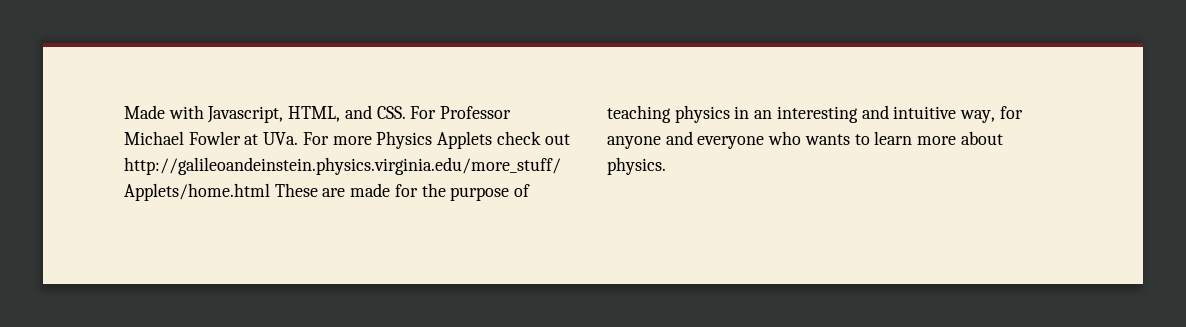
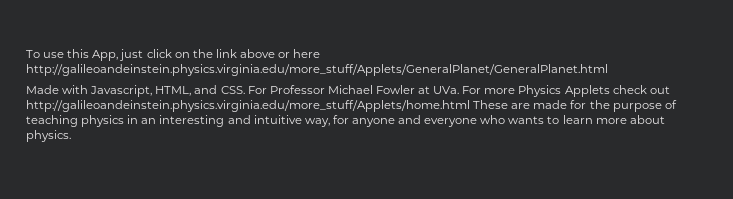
(124, 112) none -> [26,49,321,61] [26,64,608,76] To use this App, just click on the link above or here http://galileoandeinstein.physics.virginia.edu/more_stuff/Applets/GeneralPlanet/GeneralPlanet.html //

